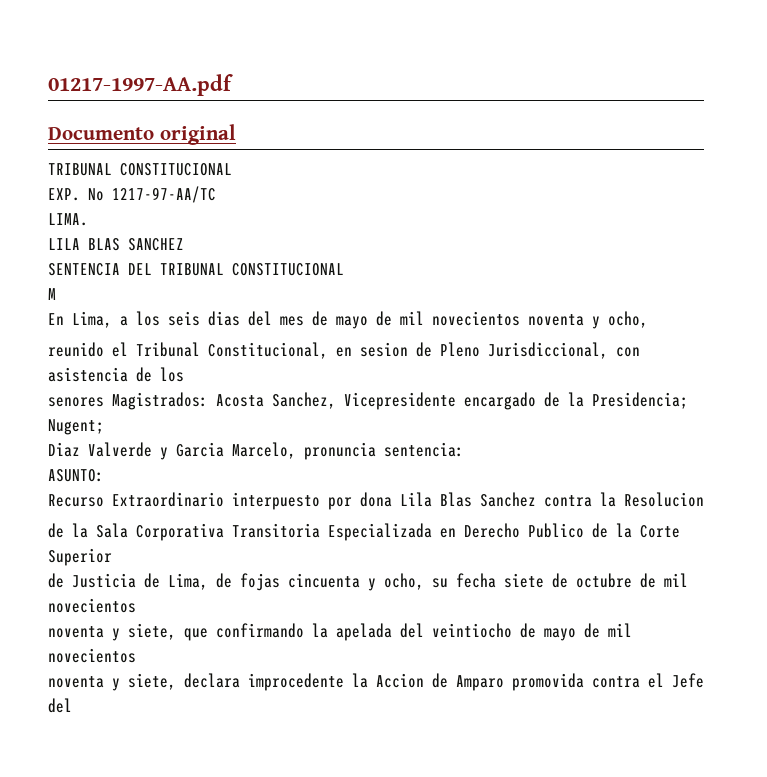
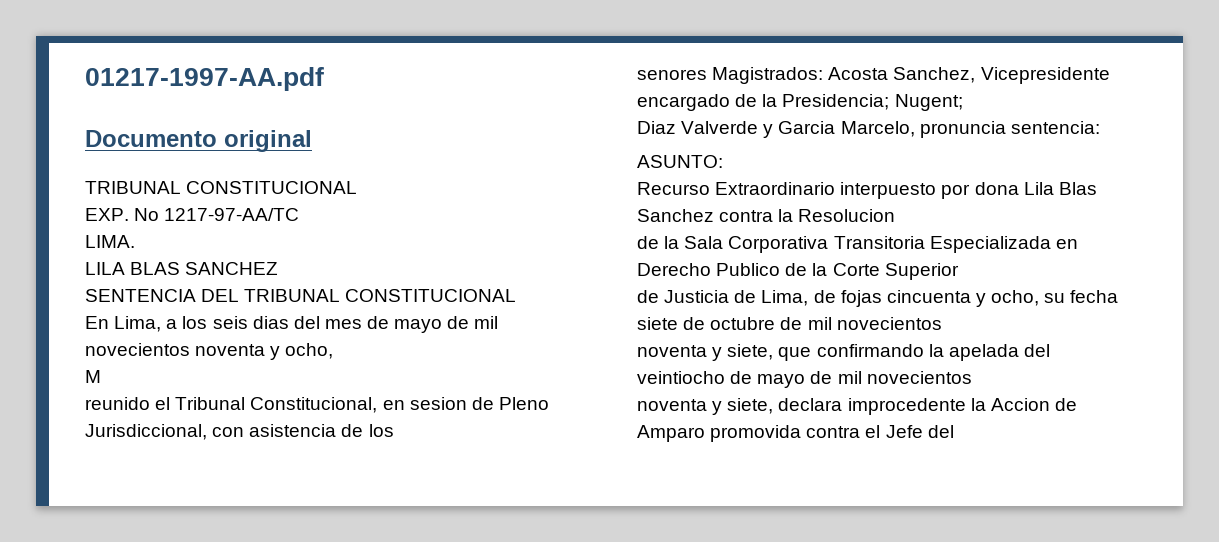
[48,288,56,300] // M -> (517, 295) none
(648, 319) none -> [85,370,101,383] // M

